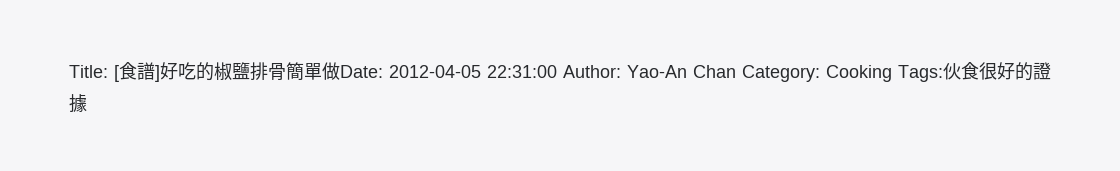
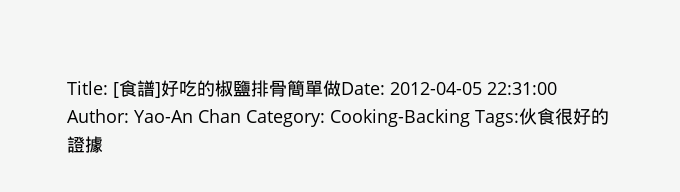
[826,65,892,82] Cooking -> [329,109,470,127] Cooking-Backing

